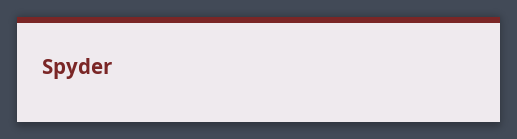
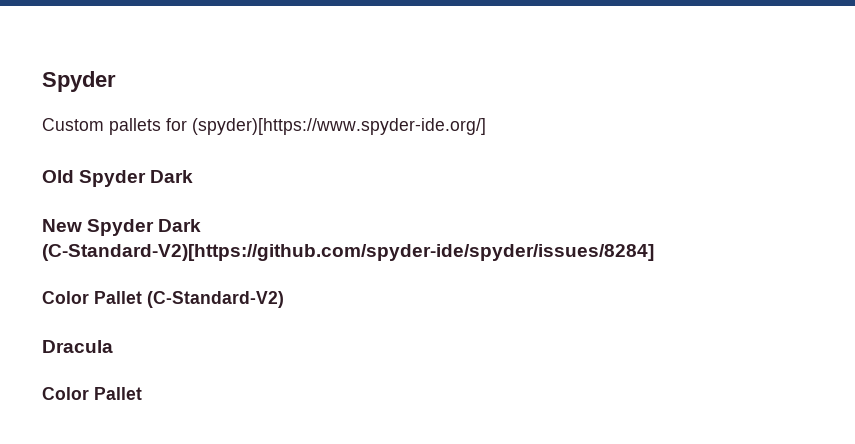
[42,58,112,79] Spyder -> [42,71,116,92] [42,118,486,135] [42,170,194,187] [42,219,202,236] [42,244,654,261] [42,291,284,308] [42,340,113,353] [42,387,142,400] Spyder // Custom pallets for (spyder)[https://www.spyder-ide.org/] // Old Spyder Dark // New Spyder Dark (C-Standard-V2)[https://github.com/spyder-ide/spyder/issues/8284] // Color Pallet (C-Standard-V2) // Dracula // Color Pallet

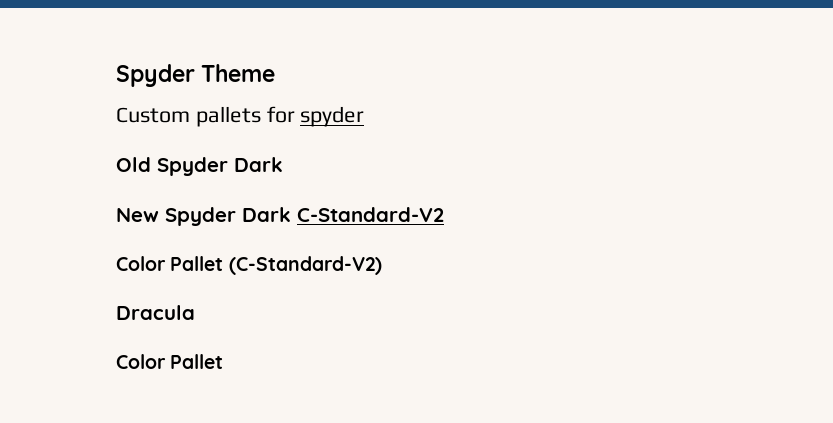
[42,71,116,92] Spyder -> [116,64,276,87] Spyder Theme
[192,118,486,135] (spyder)[https://www.spyder-ide.org/] -> [300,106,365,127] spyder
[42,244,654,261] (C-Standard-V2)[https://github.com/spyder-ide/spyder/issues/8284] -> [297,207,444,222] C-Standard-V2

